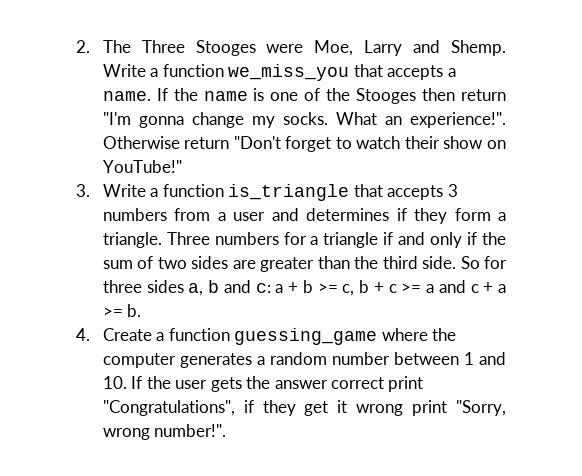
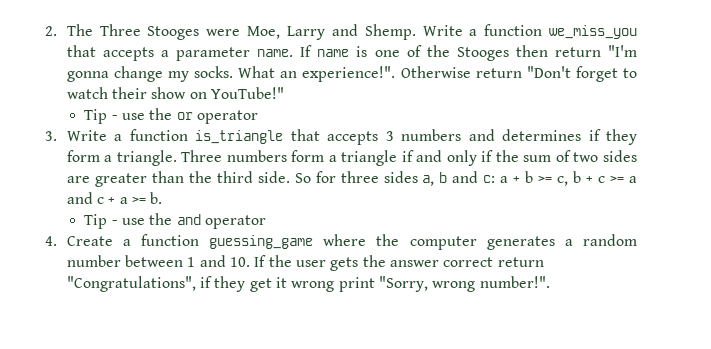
(456, 72) none -> [176,47,251,61] parameter
[173,88,198,101] the -> (313, 51) none
(182, 166) none -> [84,108,259,124] // Tip - use the or operator
[174,208,266,221] from a user -> (462, 135) none
[283,232,307,245] for -> [291,150,325,162] form
(142, 310) none -> [84,213,267,229] // Tip - use the and operator
[388,376,424,392] print -> [497,257,544,267] return

